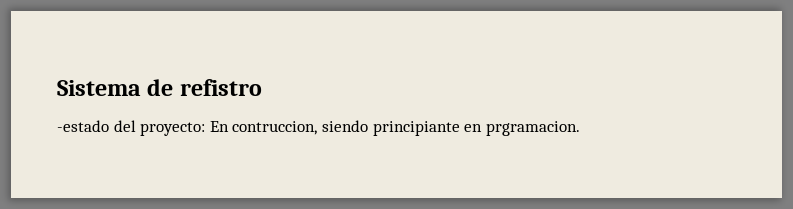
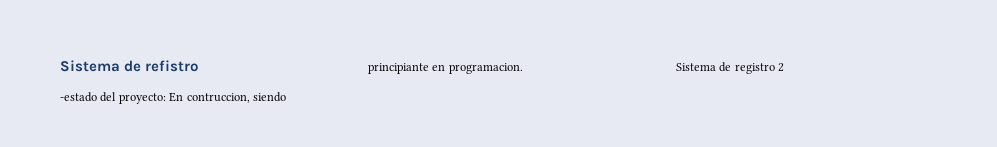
[485,121,580,136] prgramacion. -> [448,63,523,74] [676,62,785,74] programacion. // Sistema de registro 2

